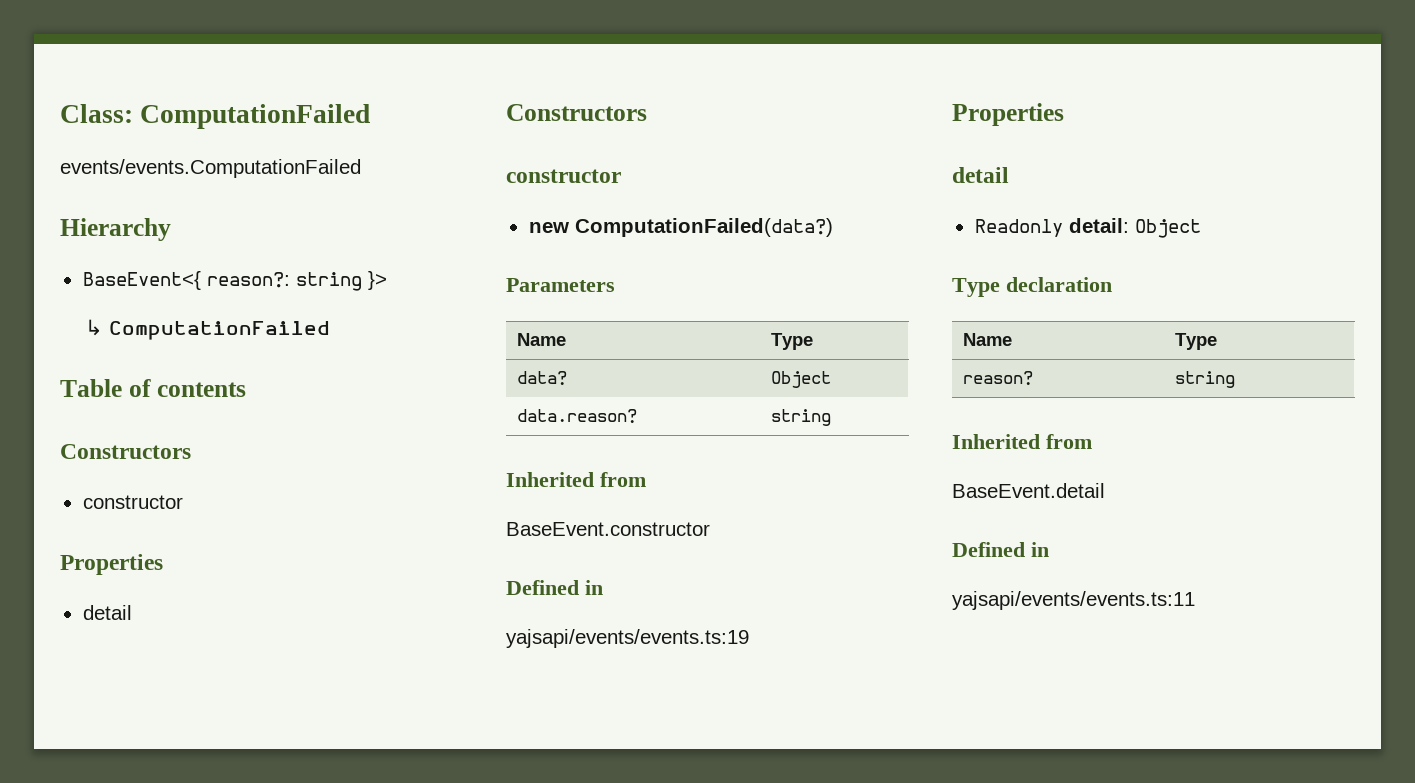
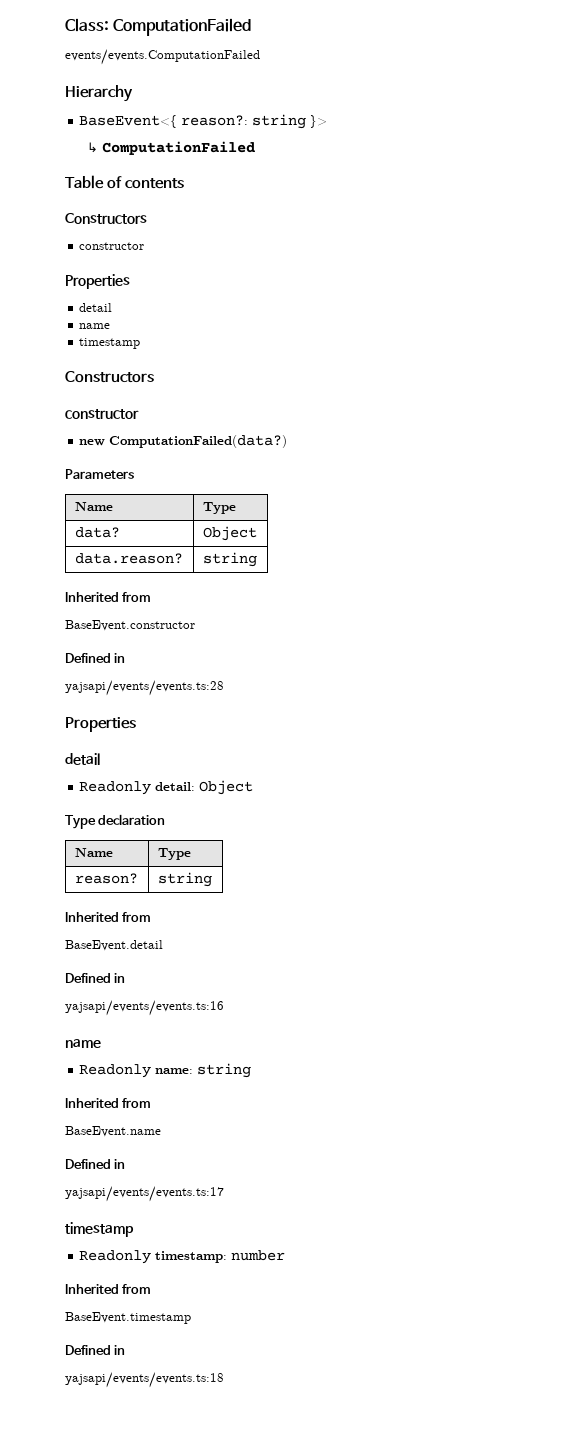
(132, 612) none -> [79,323,111,329] [79,338,141,349] // name // timestamp
[506,629,749,648] yajsapi/events/events.ts:19 -> [65,680,224,696] yajsapi/events/events.ts:28
[952,591,1195,610] yajsapi/events/events.ts:11 -> [65,1000,224,1016] [65,1039,101,1048] [79,1063,252,1078] [65,1098,152,1108] [65,1126,161,1137] [65,1159,126,1169] [65,1186,224,1202] [65,1222,134,1237] [79,1250,286,1264] [65,1284,152,1294] [65,1312,191,1324] [65,1345,126,1355] [65,1372,224,1388] yajsapi/events/events.ts:16 // name // Readonly name: string // Inherited from // BaseEvent.name // Defined in // yajsapi/events/events.ts:17 // timestamp // Readonly timestamp: number // Inherited from // BaseEvent.timestamp // Defined in // yajsapi/events/events.ts:18

